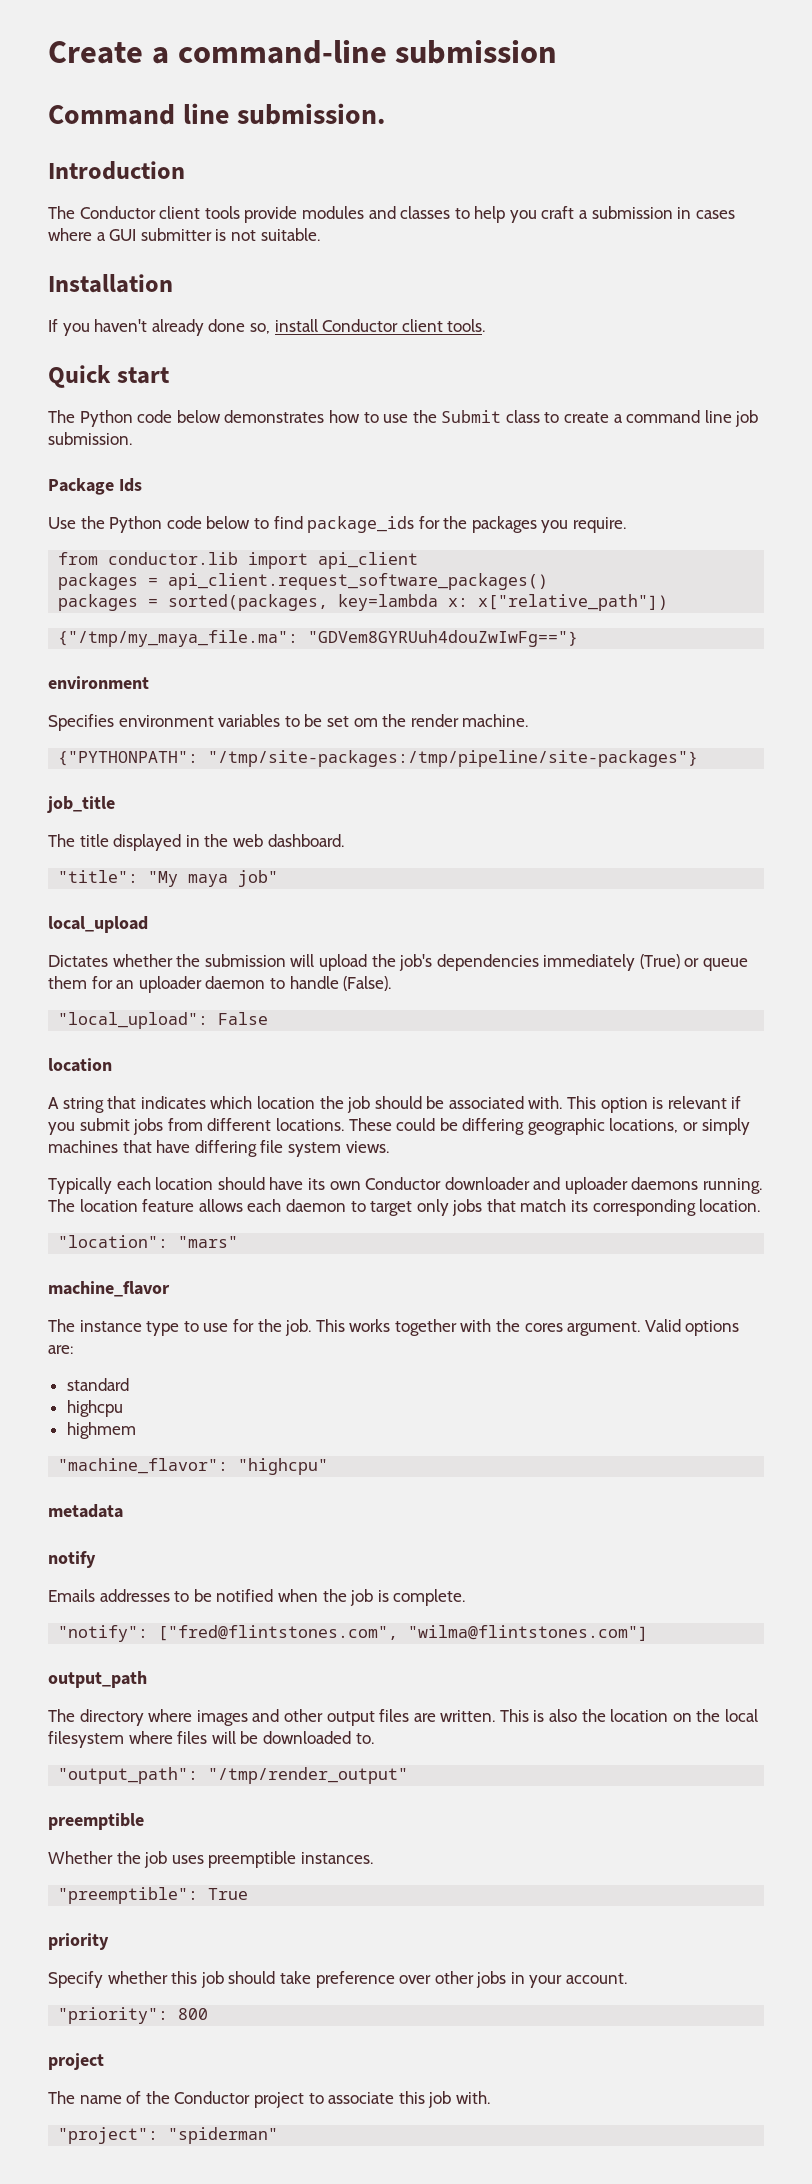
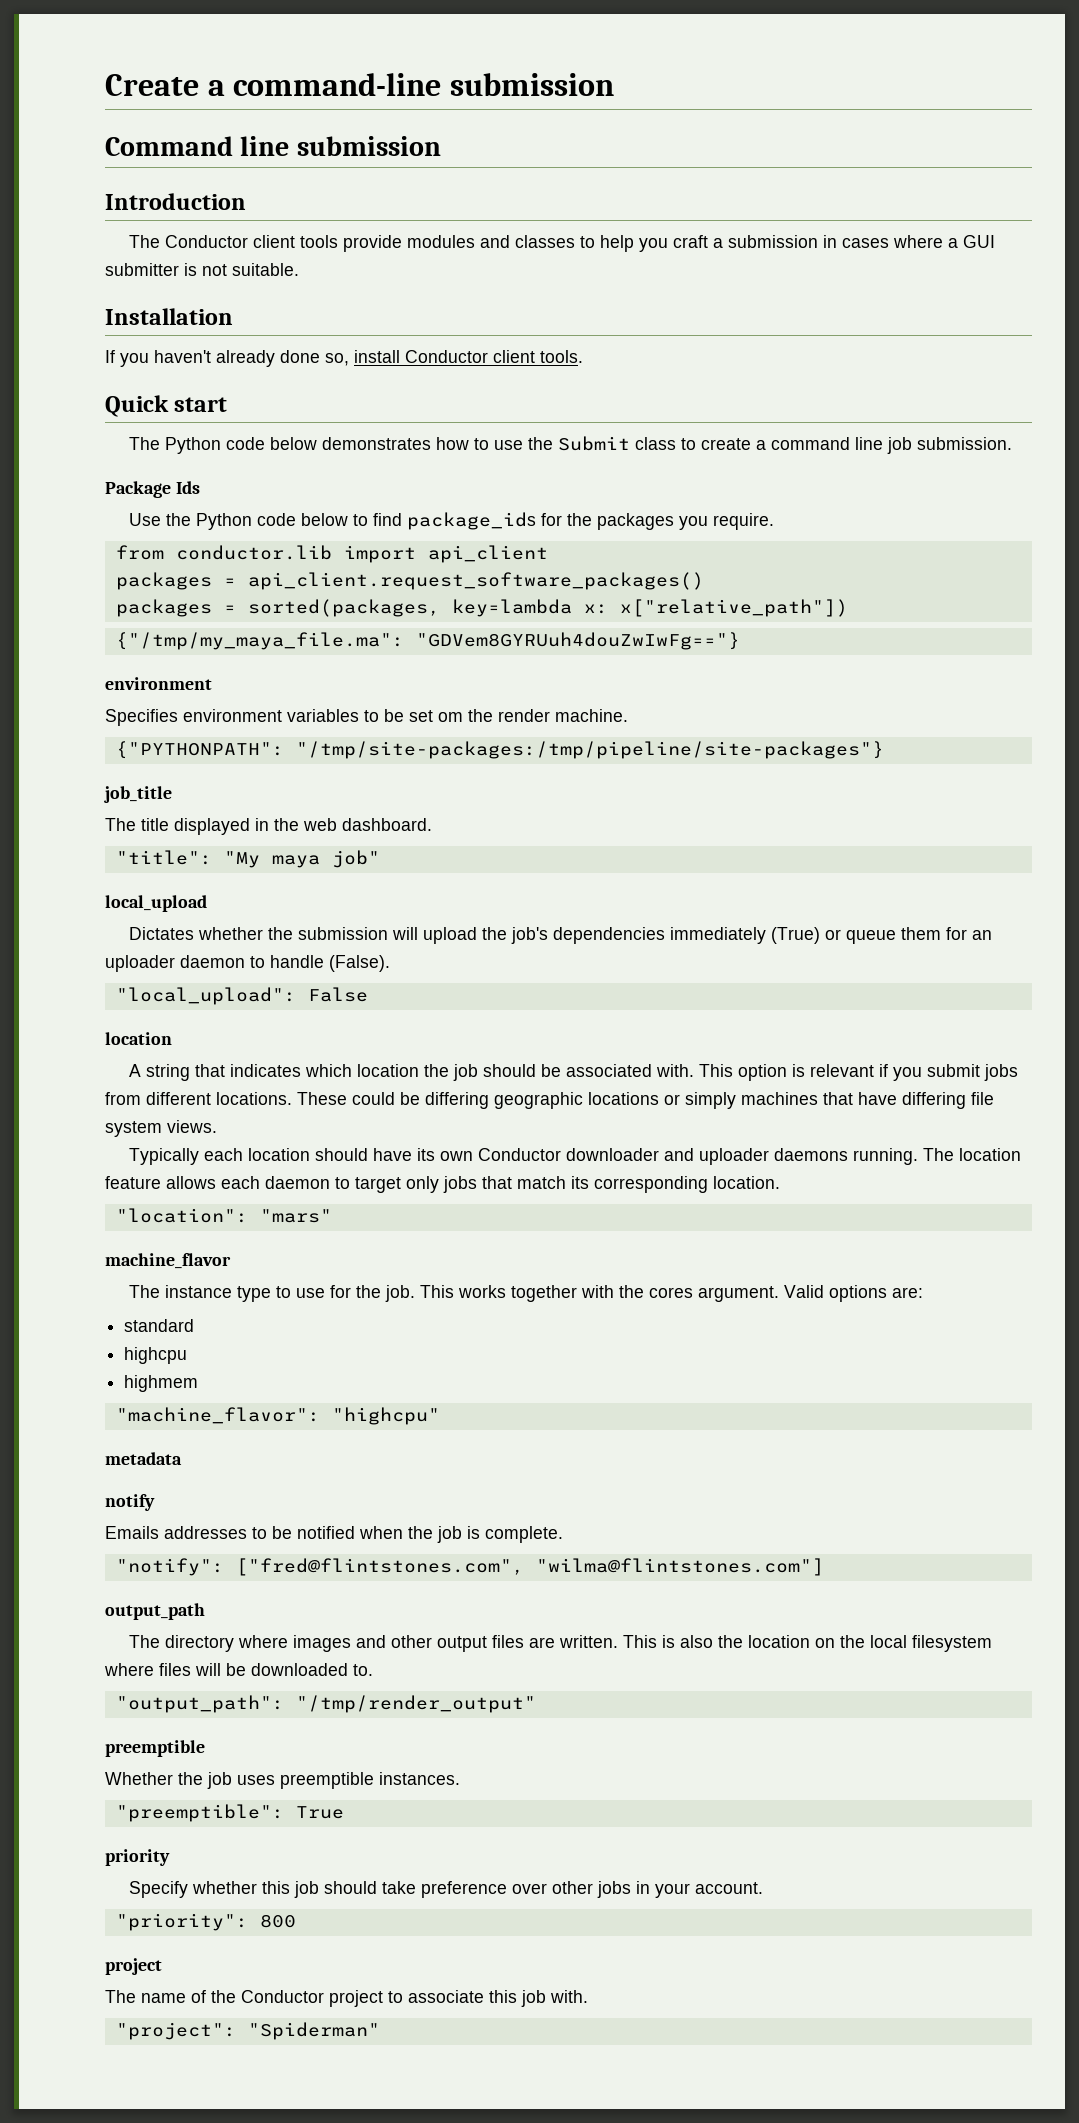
[237,103,386,125] submission. -> [296,136,441,156] submission
[609,1118,679,1133] locations, -> [588,1092,659,1105] locations
[168,2127,279,2144] "spiderman" -> [247,2022,380,2040] "Spiderman"

